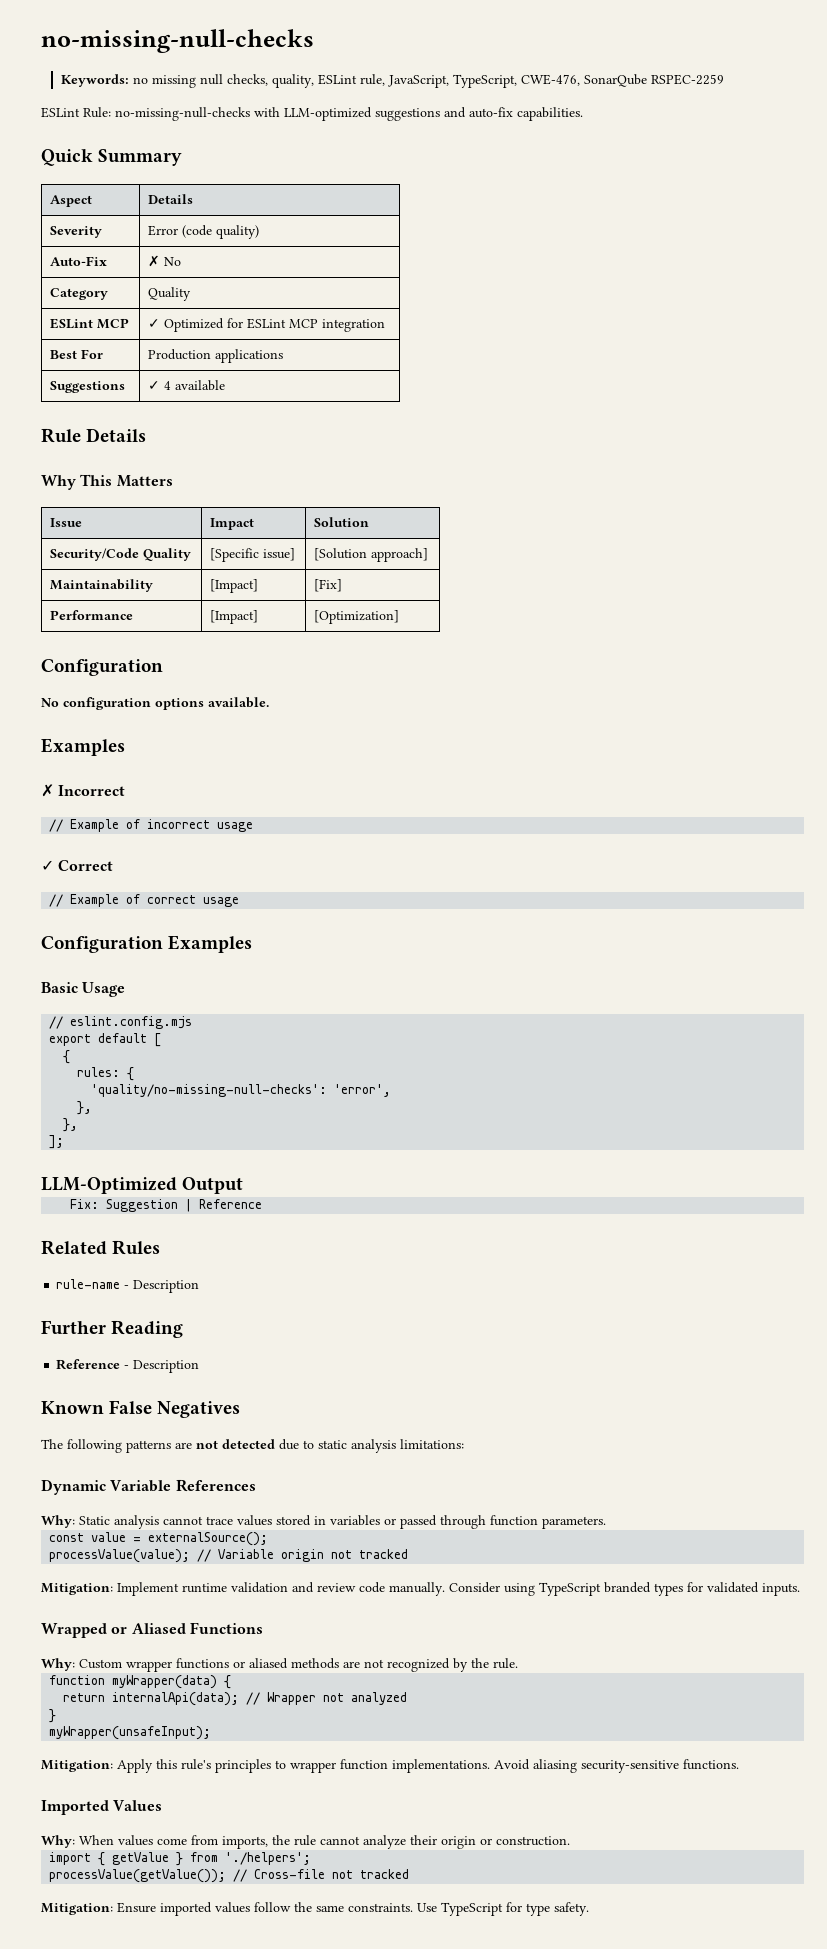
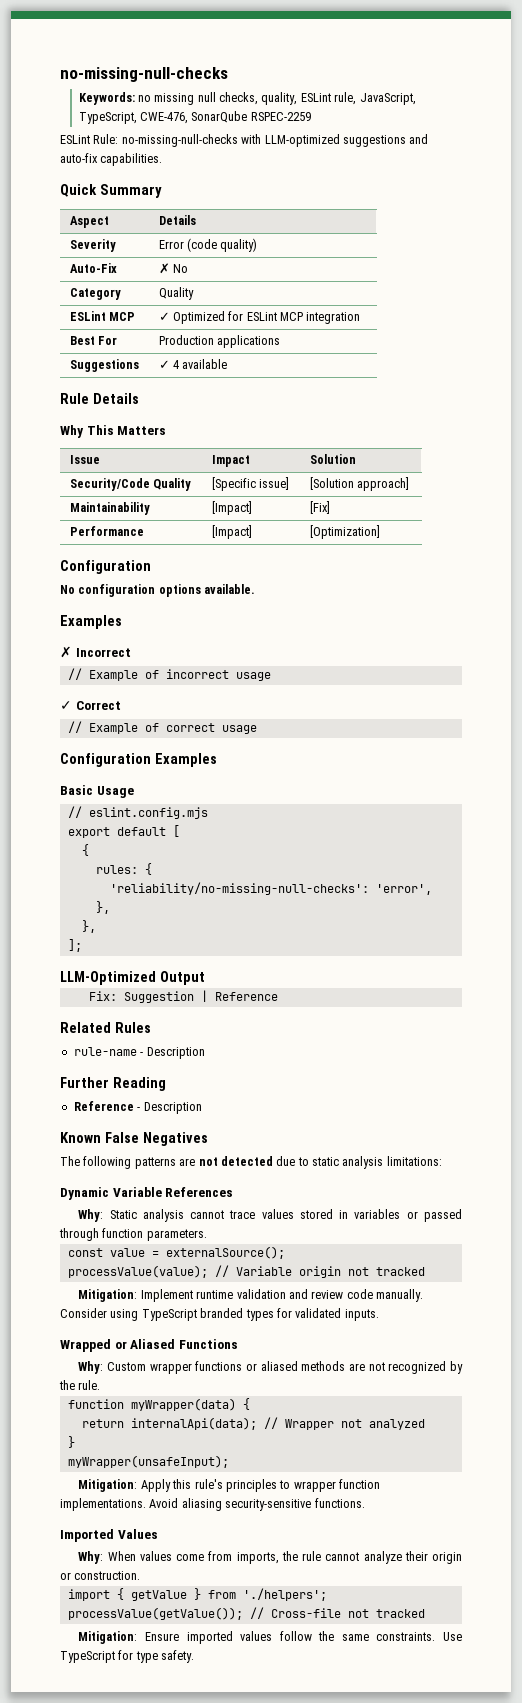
[91,1084,328,1097] 'quality/no-missing-null-checks': -> [109,882,369,895] 'reliability/no-missing-null-checks':

